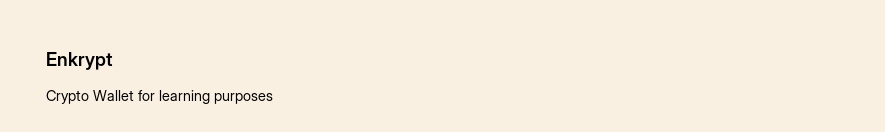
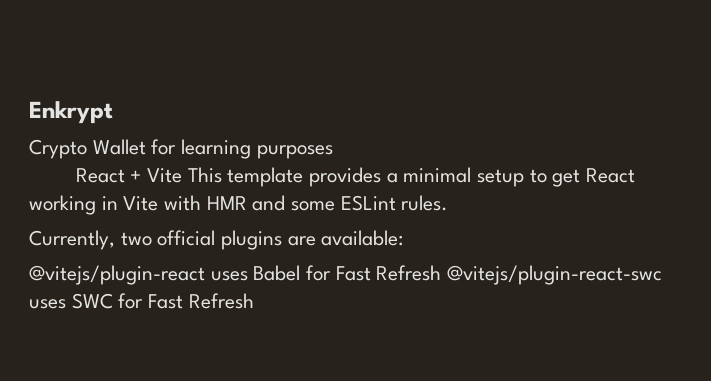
(273, 98) none -> [75,167,635,187] [29,195,449,215] [29,230,404,250] [29,265,663,285] [29,293,254,309] // React + Vite This template provides a minimal setup to get React working in Vite with HMR and some ESLint rules. // Currently, two official plugins are available: // @vitejs/plugin-react uses Babel for Fast Refresh @vitejs/plugin-react-swc uses SWC for Fast Refresh

